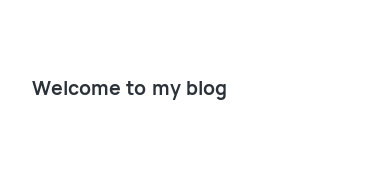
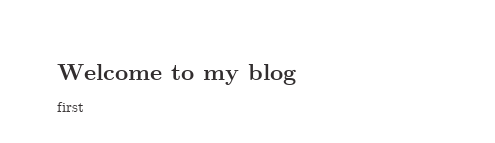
(227, 90) none -> [57,102,84,112] // first

